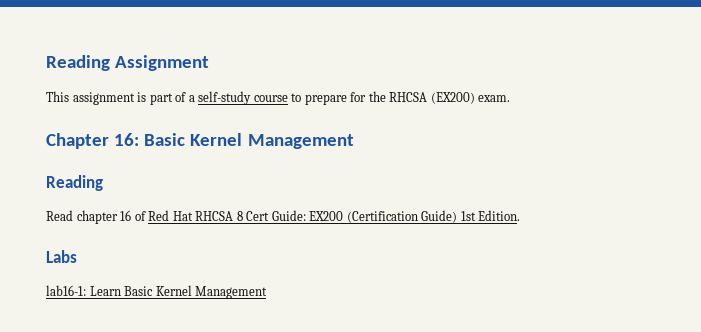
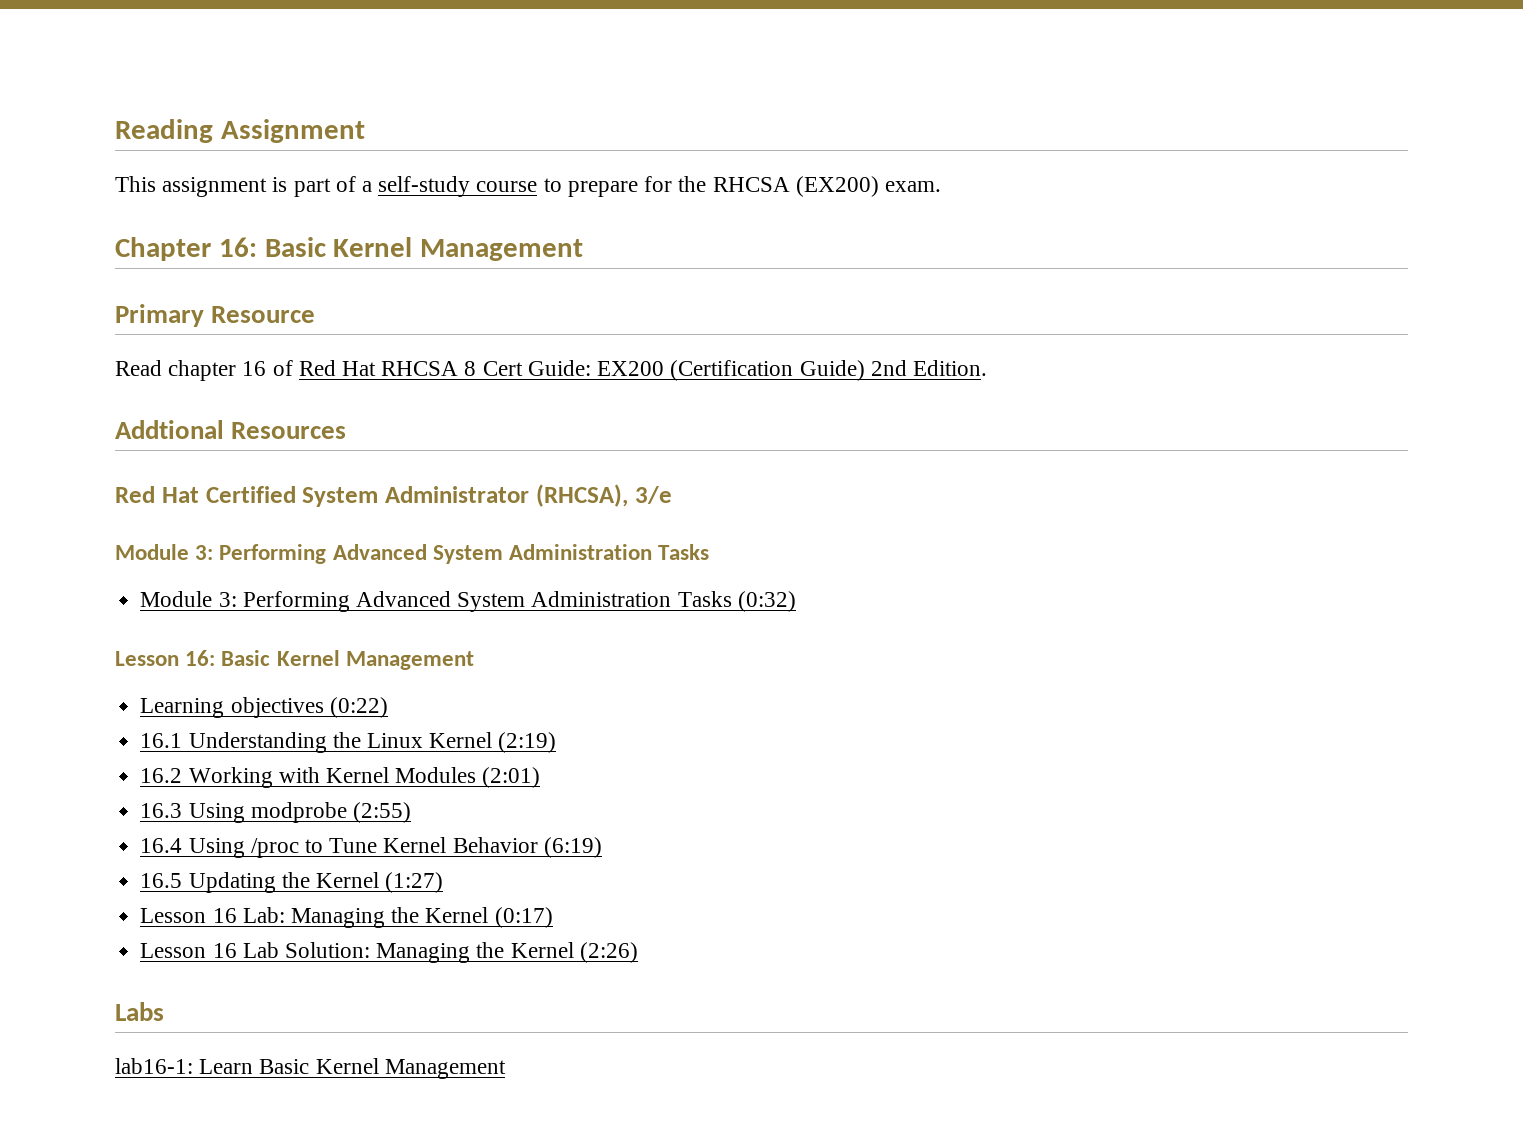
[46,175,103,191] Reading -> [115,304,316,327] Primary Resource
[460,211,476,221] 1st -> [870,360,907,376] 2nd
(521, 215) none -> [115,420,347,439] [115,484,672,507] [115,544,710,564] [140,591,796,612] [115,650,474,670] [140,697,388,718] [140,732,557,753] [140,767,541,788] [140,802,411,823] [140,837,602,858] [140,872,444,893] [140,907,553,928] [140,942,638,963] // Addtional Resources // Red Hat Certified System Administrator (RHCSA), 3/e // Module 3: Performing Advanced System Administration Tasks // Module 3: Performing Advanced System Administration Tasks (0:32) // Lesson 16: Basic Kernel Management // Learning objectives (0:22) // 16.1 Understanding the Linux Kernel (2:19) // 16.2 Working with Kernel Modules (2:01) // 16.3 Using modprobe (2:55) // 16.4 Using /proc to Tune Kernel Behavior (6:19) // 16.5 Updating the Kernel (1:27) // Lesson 16 Lab: Managing the Kernel (0:17) // Lesson 16 Lab Solution: Managing the Kernel (2:26)

